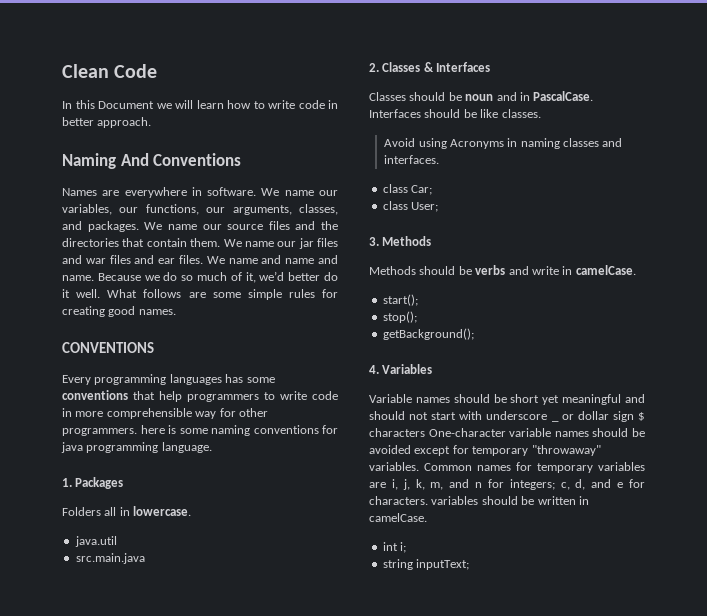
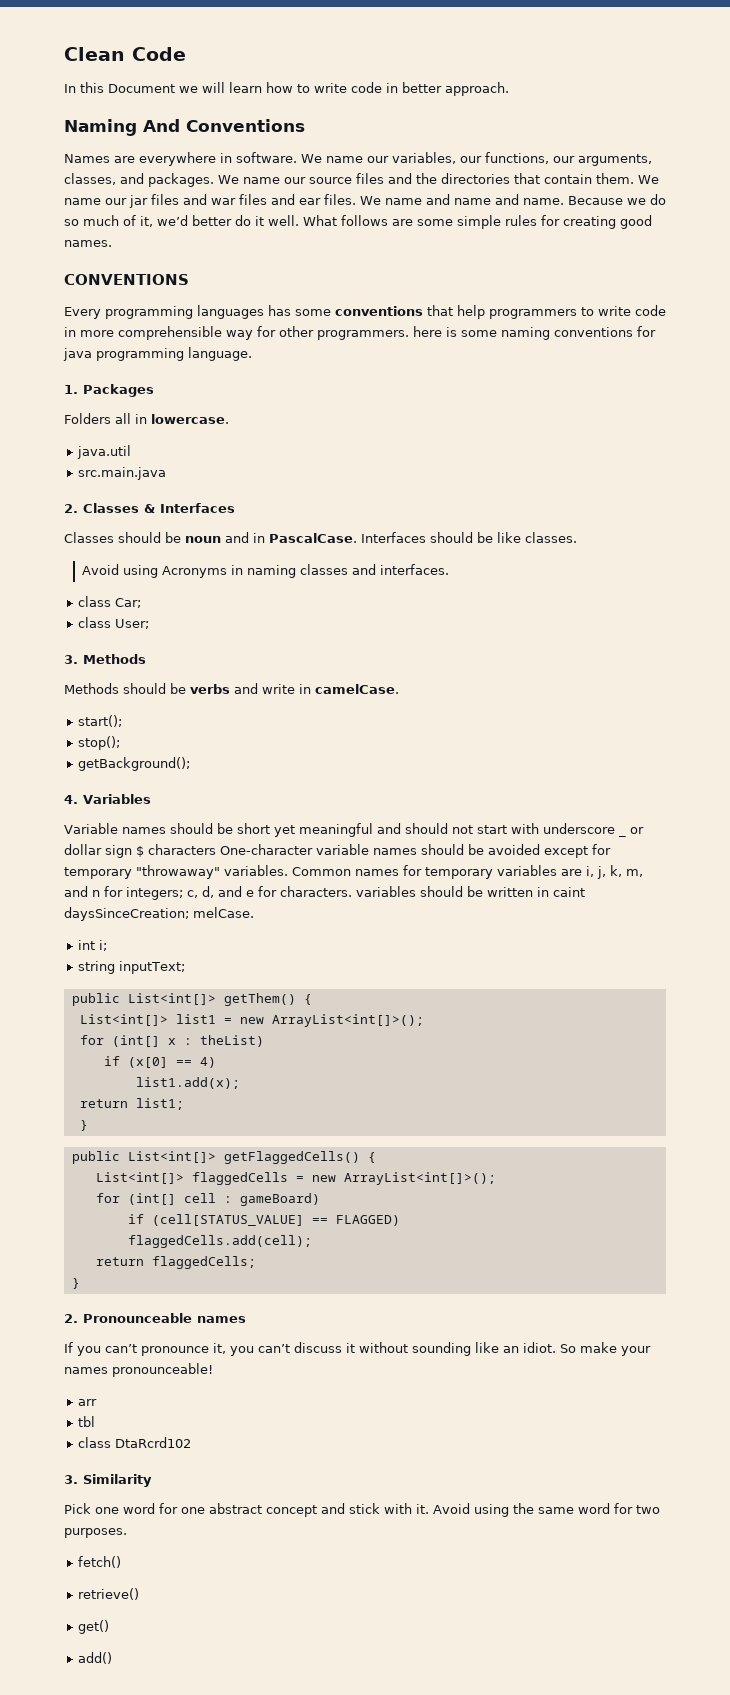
[369,513,427,522] camelCase. -> [553,887,585,897] [64,907,254,921] caint daysSinceCreation; melCase.
(470, 564) none -> [71,993,312,1006] [79,1014,424,1027] [79,1035,264,1047] [103,1056,216,1068] [135,1077,240,1089] [79,1098,184,1110] [79,1120,88,1131] [71,1151,376,1164] [95,1172,496,1185] [95,1193,320,1206] [127,1214,400,1226] [127,1235,312,1248] [95,1256,256,1269] [71,1278,80,1289] [64,1313,246,1323] [64,1342,651,1356] [64,1363,213,1377] [78,1399,98,1406] [78,1416,96,1427] [78,1437,192,1448] [64,1474,152,1487] [64,1503,660,1517] [64,1528,127,1538] [78,1556,122,1568] [78,1588,140,1600] [78,1620,110,1634] [78,1652,113,1664] // public List<int[]> getThem() { // List<int[]> list1 = new ArrayList<int[]>(); // for (int[] x : theList) // if (x[0] == 4) // list1.add(x); // return list1; // } // public List<int[]> getFlaggedCells() { // List<int[]> flaggedCells = new ArrayList<int[]>(); // for (int[] cell : gameBoard) // if (cell[STATUS_VALUE] == FLAGGED) // flaggedCells.add(cell); // return flaggedCells; // } // 2. Pronounceable names // If you can’t pronounce it, you can’t discuss it without sounding like an idiot. So make your names pronounceable! // arr // tbl // class DtaRcrd102 // 3. Similarity // Pick one word for one abstract concept and stick with it. Avoid using the same word for two purposes. // fetch() // retrieve() // get() // add()

